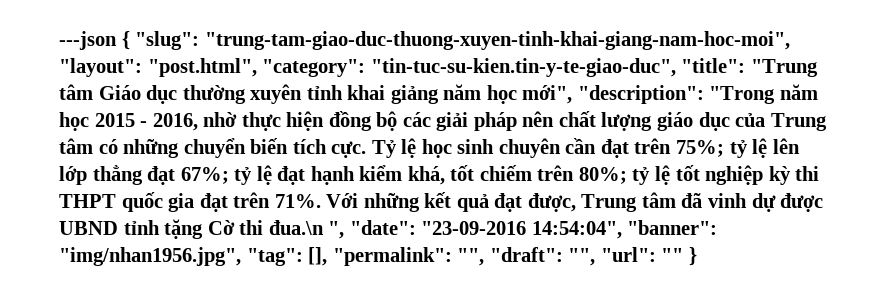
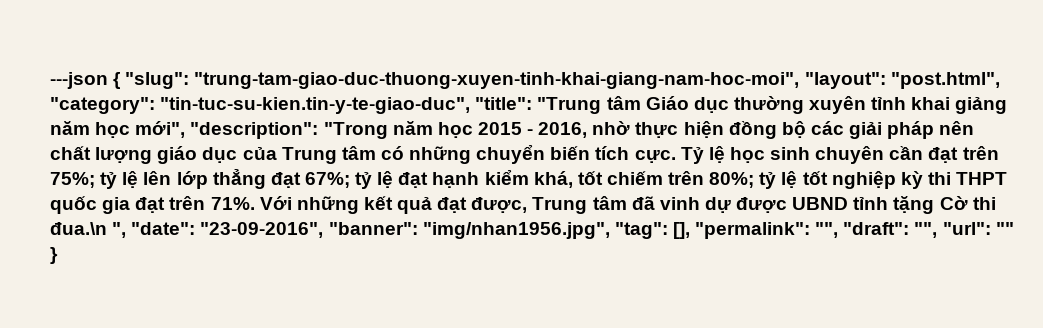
[421,221,622,239] "23-09-2016 14:54:04", -> [200,222,324,238] "23-09-2016",

